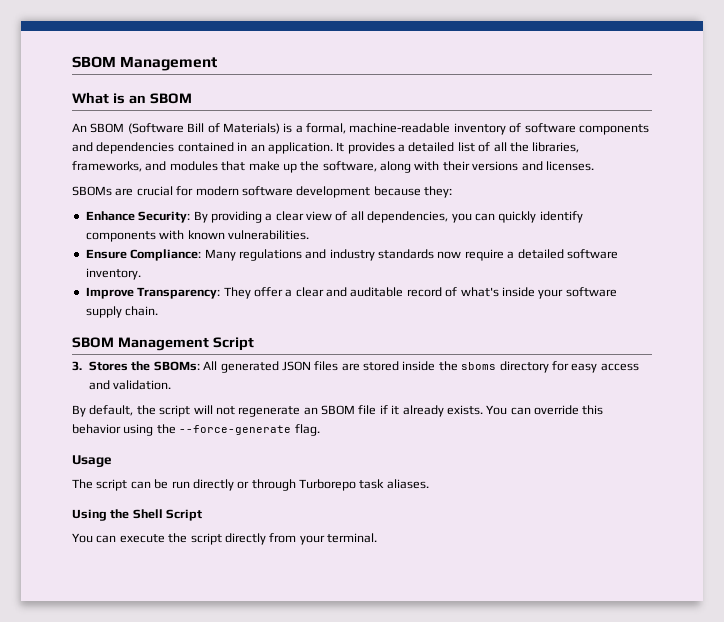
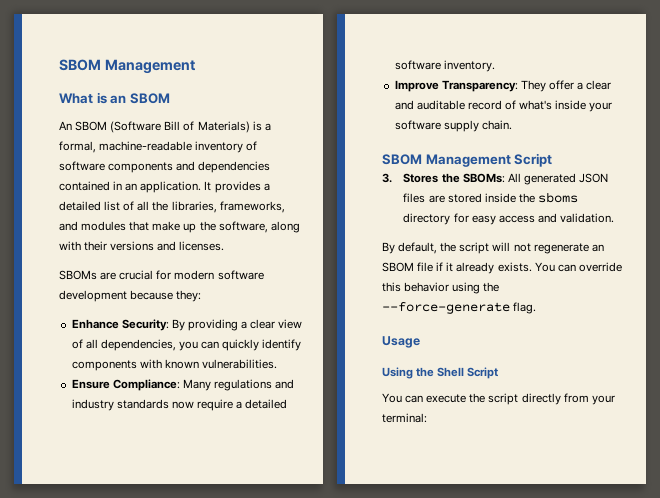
[72,479,429,491] // The script can be run directly or through Turborepo task aliases. -> (420, 342) none
[327,533,377,543] terminal. -> [382,413,427,423] terminal:

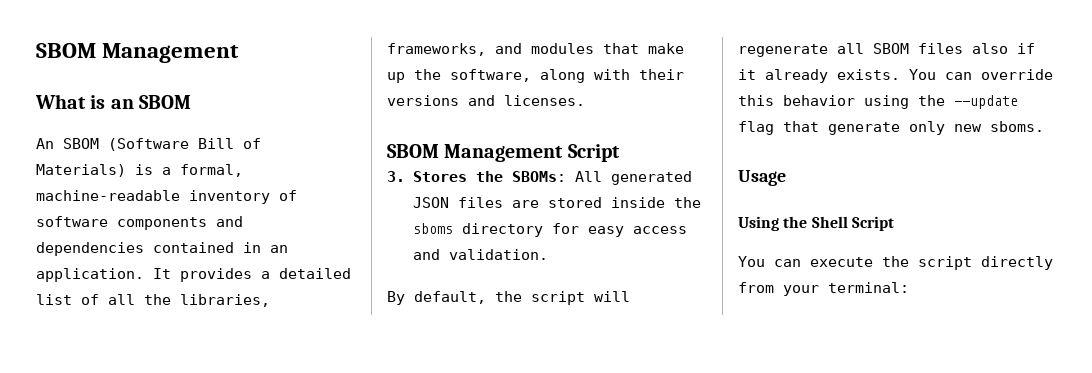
[59,270,264,280] [59,290,202,302] [71,319,303,331] [71,339,302,351] [71,359,277,371] [71,379,295,391] [71,399,288,411] [394,60,495,72] [394,80,612,92] [394,100,613,112] [394,120,512,132] // SBOMs are crucial for modern software development because they: // Enhance Security: By providing a clear view of all dependencies, you can quickly identify components with known vulnerabilities. // Ensure Compliance: Many regulations and industry standards now require a detailed software inventory. // Improve Transparency: They offer a clear and auditable record of what's inside your software supply chain. -> (585, 100) none
[513,243,604,254] [382,262,434,272] not regenerate an SBOM file -> [738,43,1008,57] regenerate all SBOM files also
[382,302,537,314] --force-generate flag. -> [954,95,1018,109] [738,121,1044,135] --update flag that generate only new sboms.

